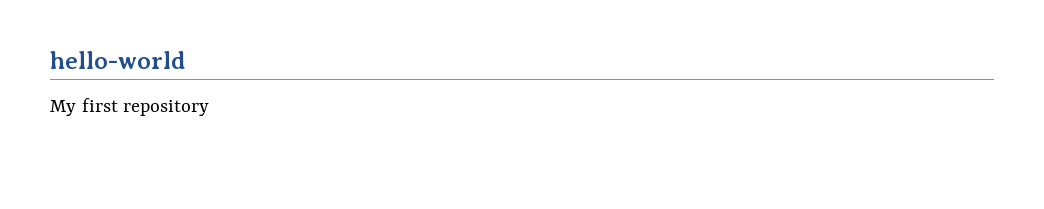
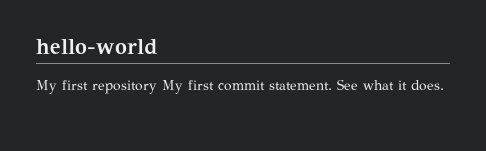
(210, 108) none -> [162,79,444,94] My first commit statement. See what it does.

